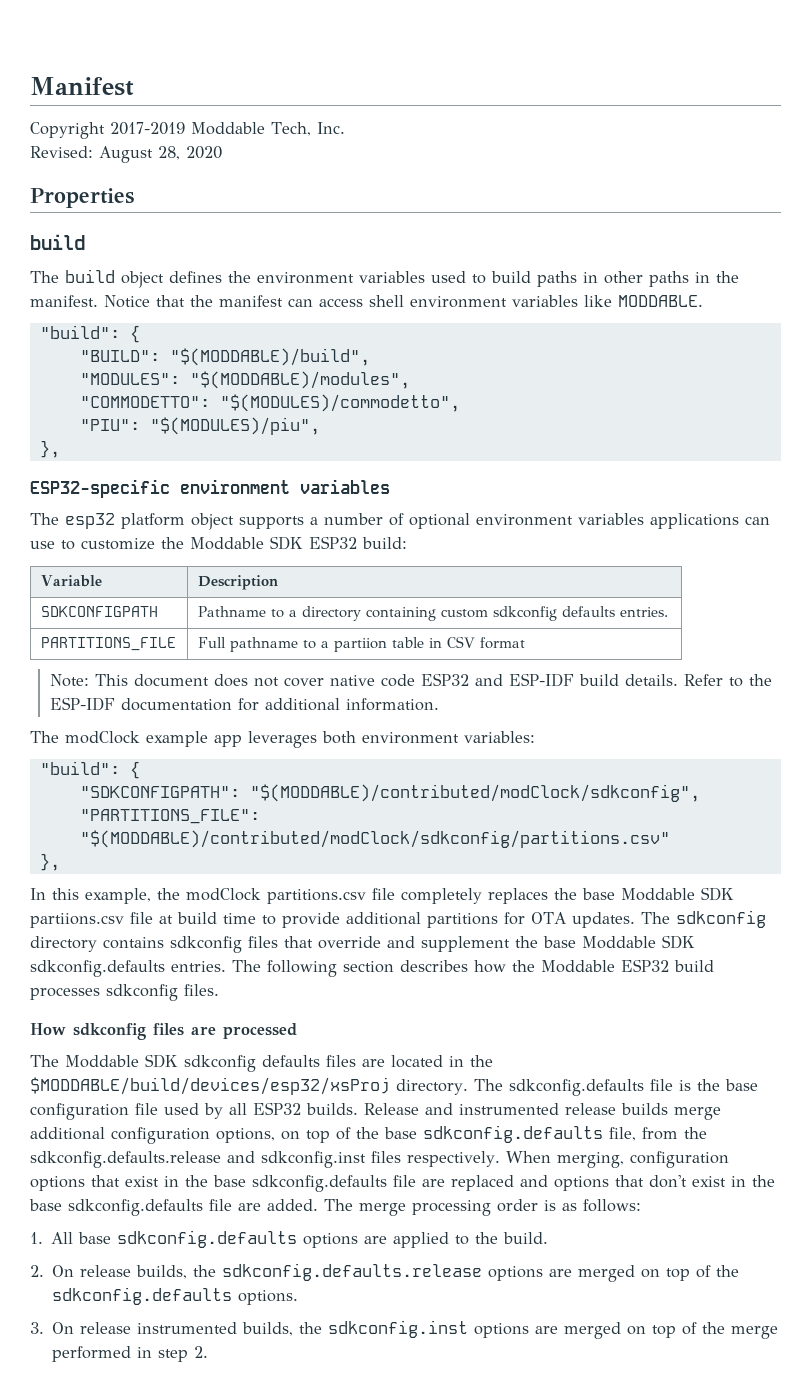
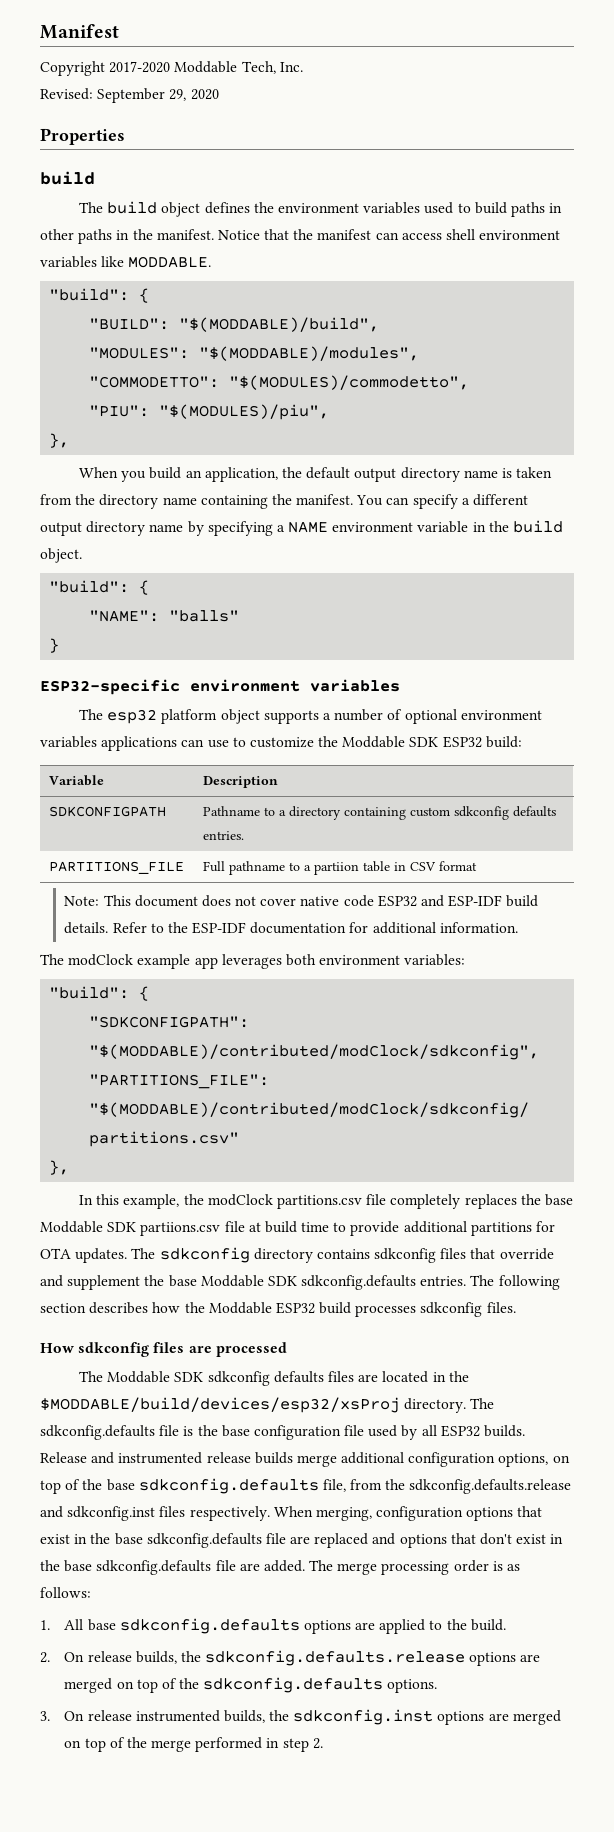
[110,122,185,135] 2017-2019 -> [109,61,171,73] 2017-2020
[99,146,180,163] August 28, -> [97,88,187,103] September 29,
(60, 449) none -> [79,467,553,482] [40,494,529,509] [40,520,564,536] [40,548,82,563] [49,580,150,595] [89,610,240,622] [49,638,60,653] // When you build an application, the default output directory name is taken from the directory name containing the manifest. You can specify a different output directory name by specifying a NAME environment variable in the build object. // "build": { // "NAME": "balls" // }

